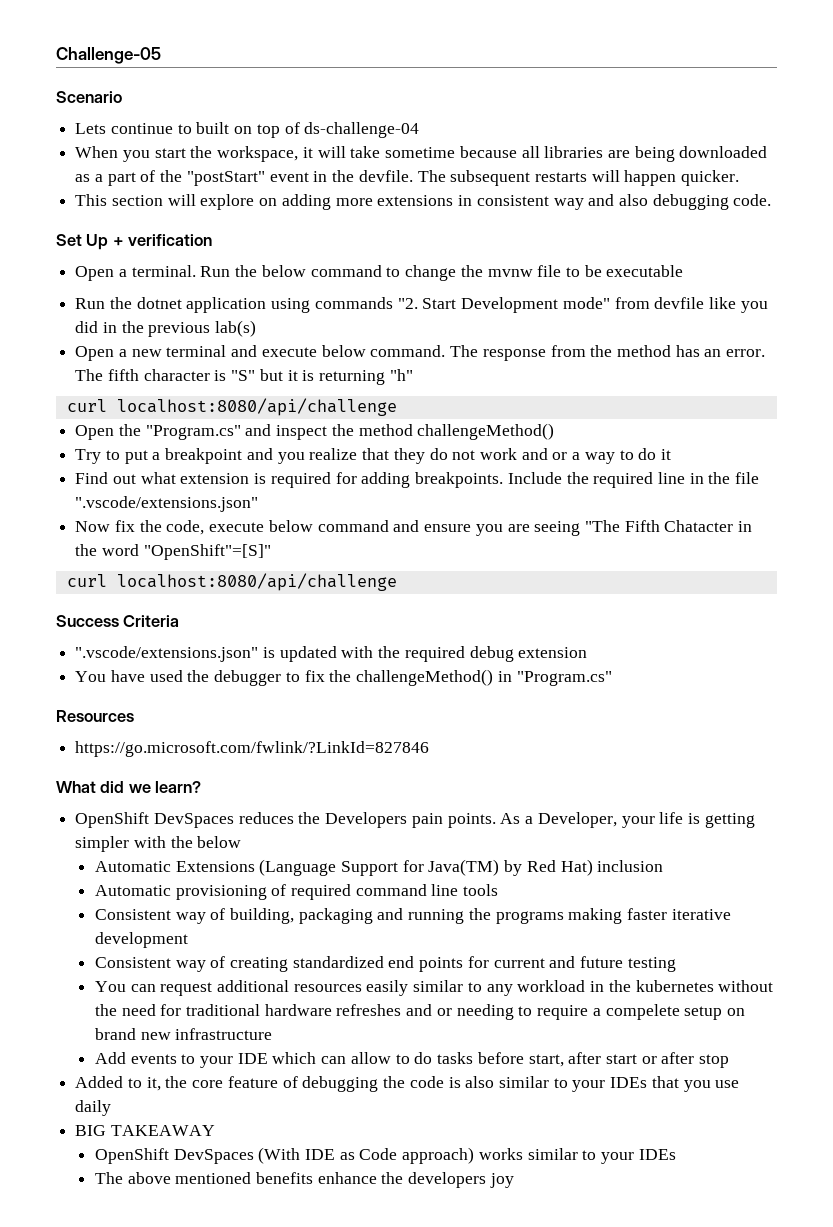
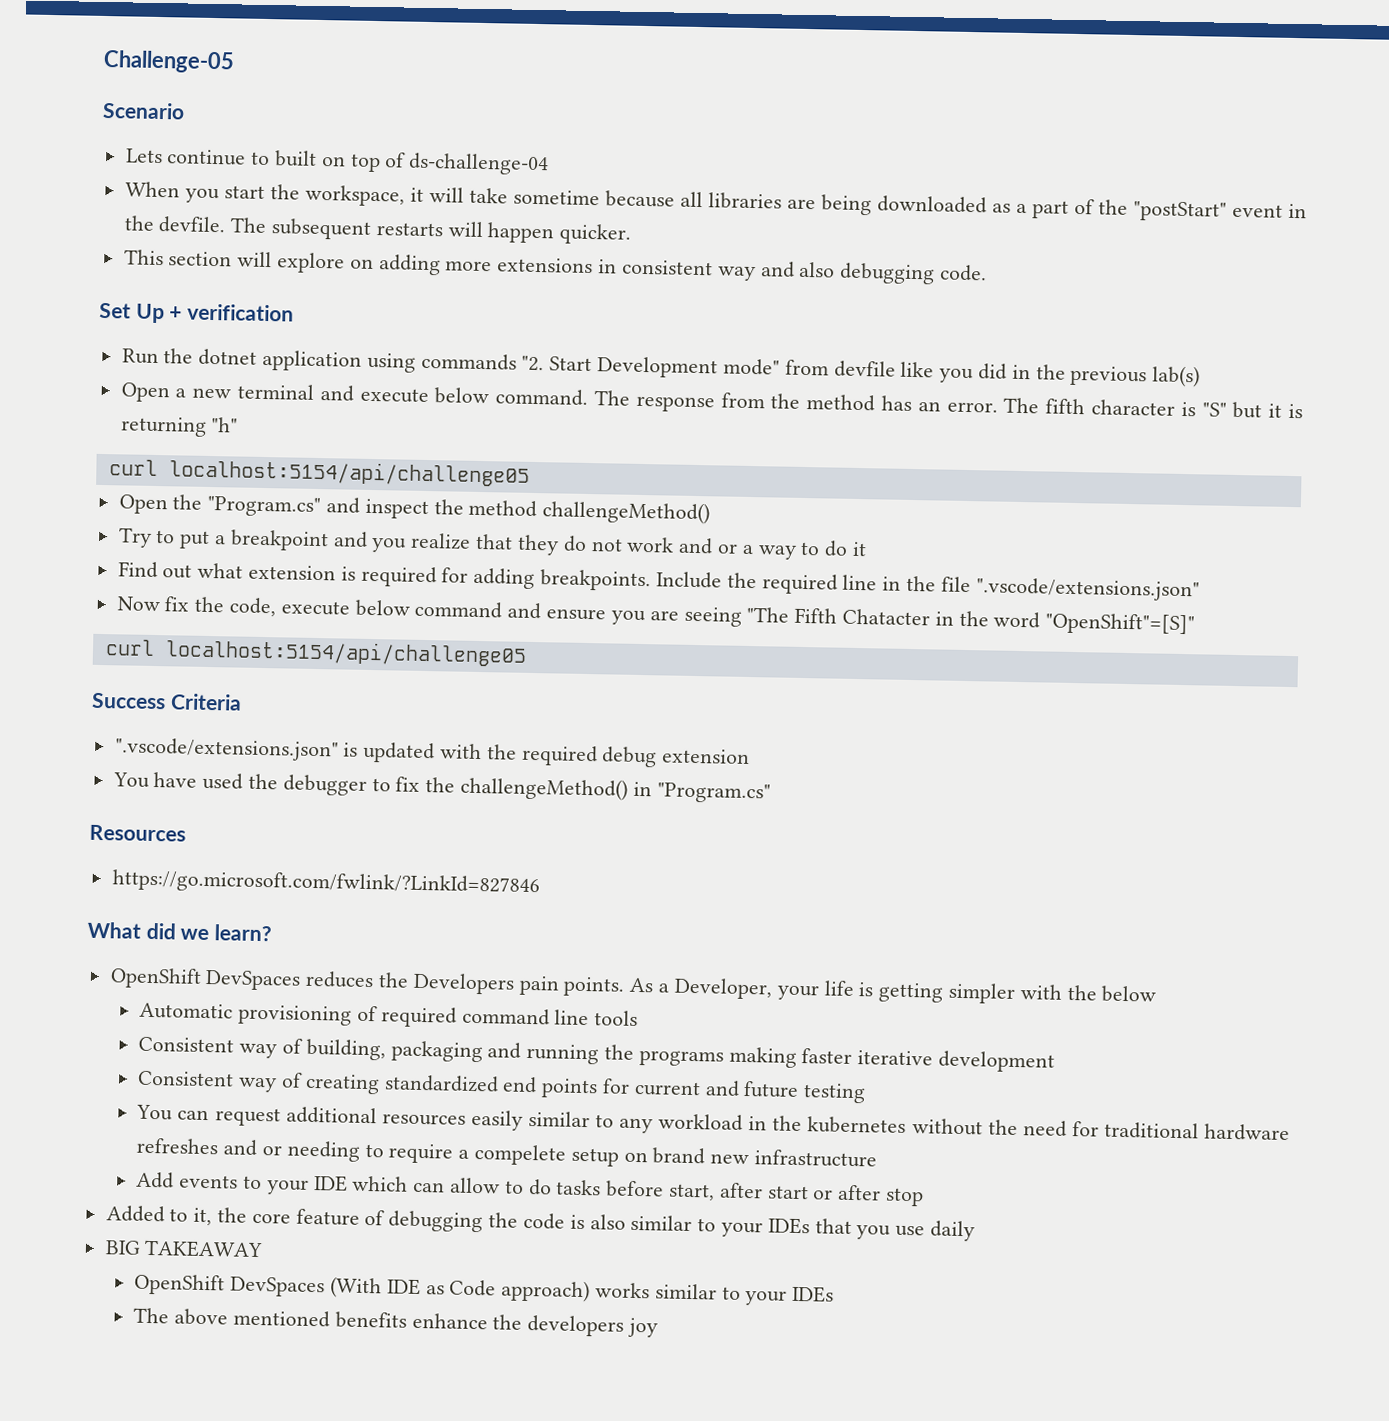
[75,265,684,281] // Open a terminal. Run the below command to change the mvnw file to be executable -> (294, 312) none
[116,398,397,416] localhost:8080/api/challenge -> [168,459,530,487] localhost:5154/api/challenge05
[116,573,397,591] localhost:8080/api/challenge -> [164,639,527,667] localhost:5154/api/challenge05
[94,859,664,876] // Automatic Extensions (Language Support for Java(TM) by Red Hat) inclusion -> (1157, 994) none

